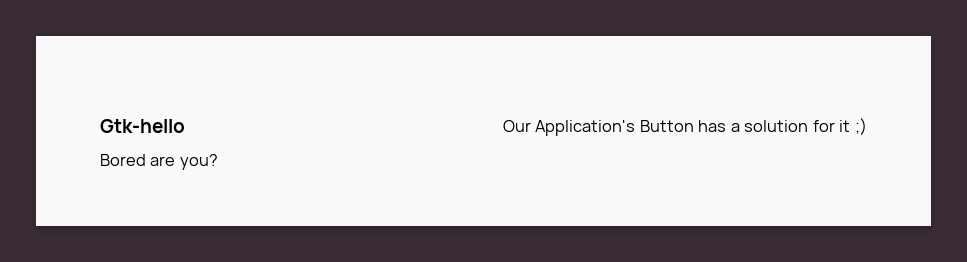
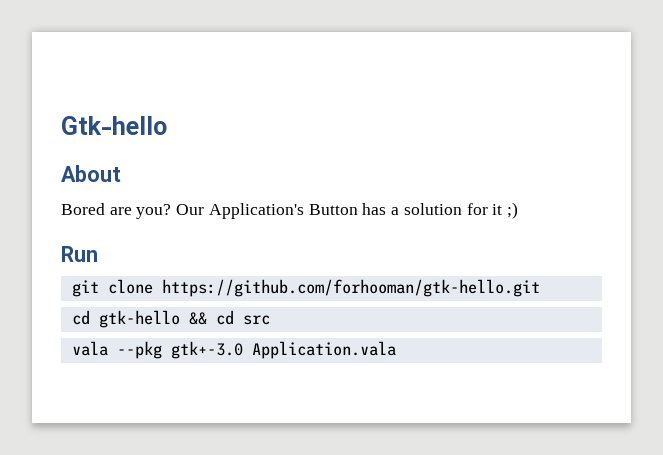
(185, 126) none -> [61,165,121,182] // About
(218, 162) // -> (172, 211) none
(867, 126) none -> [61,246,98,262] [71,279,540,297] [71,310,270,328] [71,341,396,359] // Run // git clone https://github.com/forhooman/gtk-hello.git // cd gtk-hello && cd src // vala --pkg gtk+-3.0 Application.vala

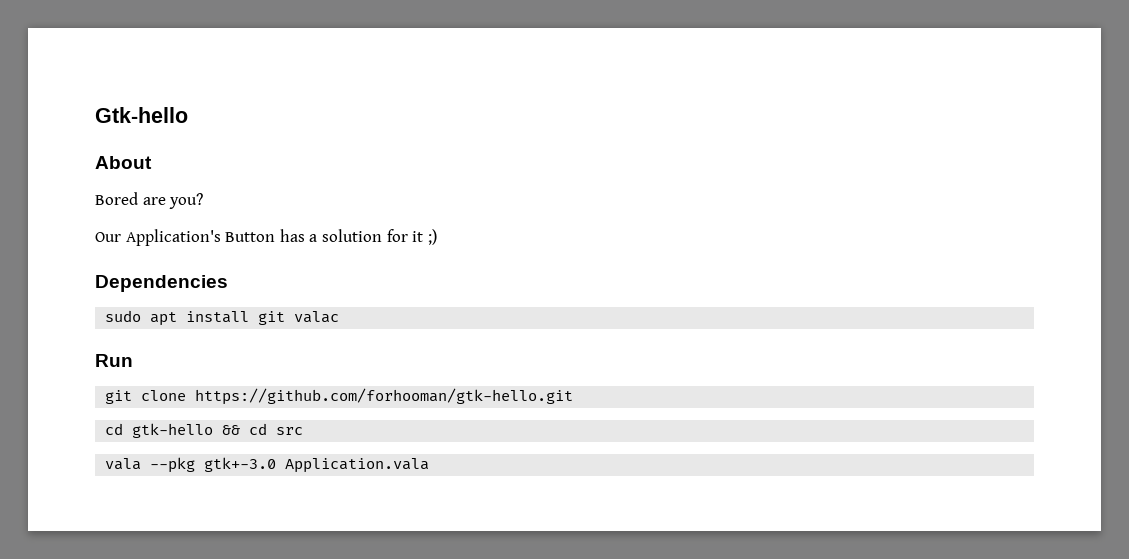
(172, 211) none -> (204, 201) //
(518, 210) none -> [95,275,228,292] [105,310,340,326] // Dependencies // sudo apt install git valac

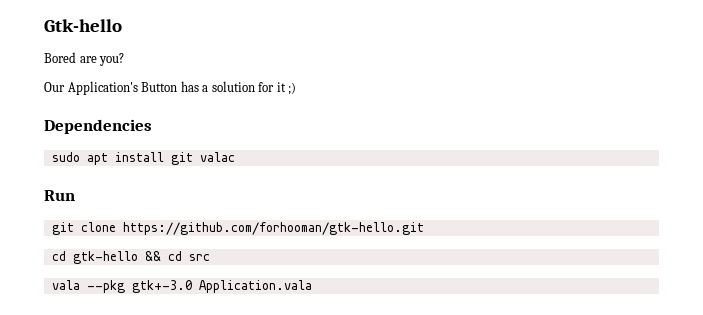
[95,156,152,169] // About -> (122, 25) none

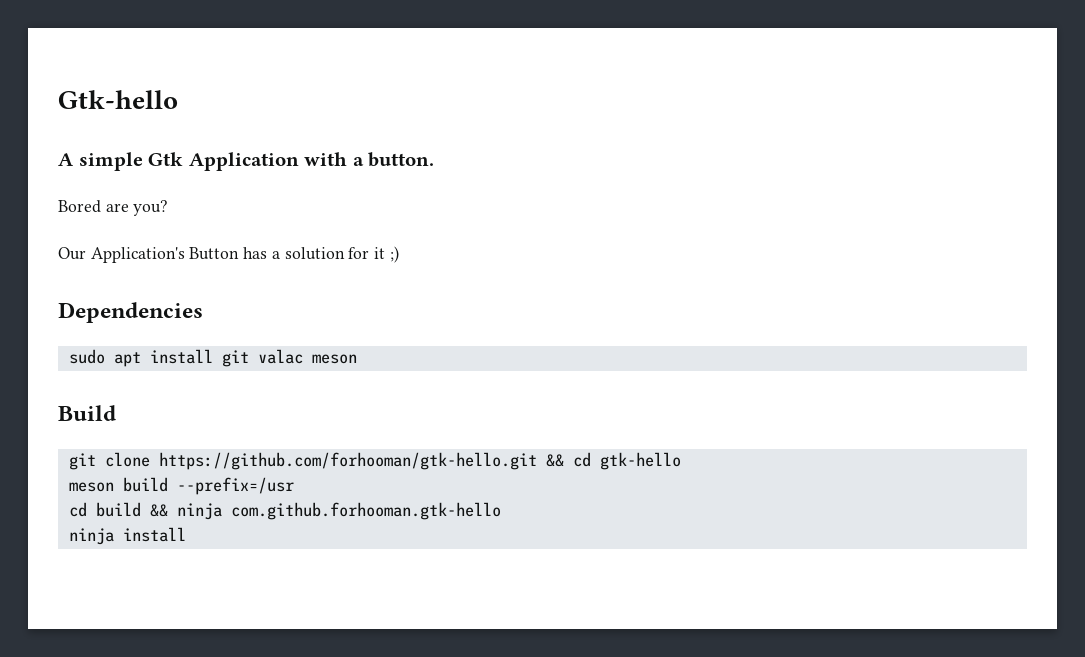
(122, 25) none -> [58,152,435,171] // A simple Gtk Application with a button.
[44,190,75,201] // Run -> [311,354,357,364] [58,405,116,421] meson // Build
[51,251,210,264] [51,280,312,293] // cd gtk-hello && cd src // vala --pkg gtk+-3.0 Application.vala -> [545,452,681,470] [68,477,294,495] [68,502,501,520] [68,527,186,545] && cd gtk-hello // meson build --prefix=/usr // cd build && ninja com.github.forhooman.gtk-hello // ninja install

